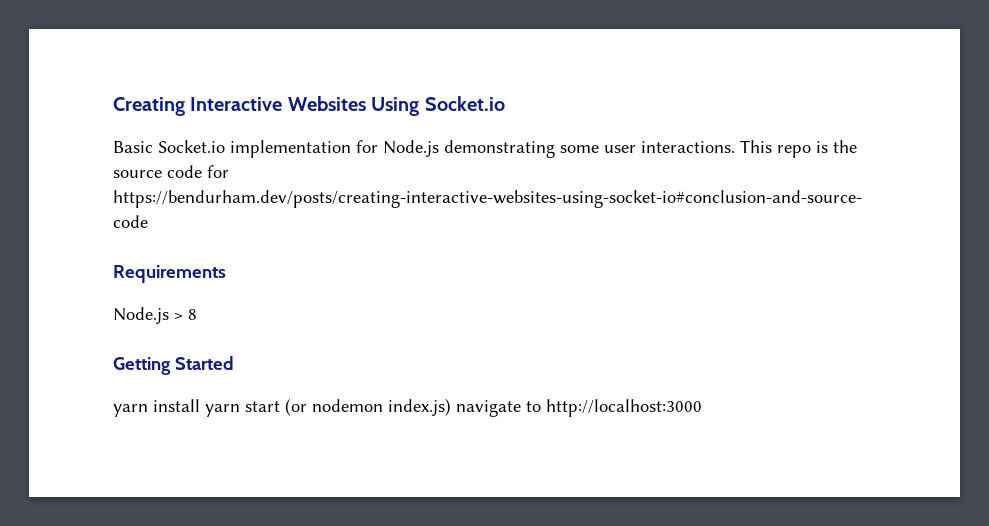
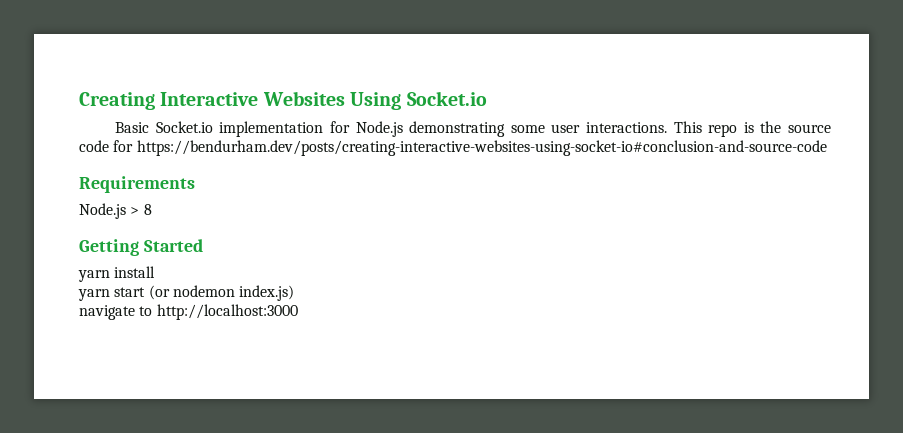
(200, 405) none -> (156, 272) //
(451, 407) none -> (295, 293) //

